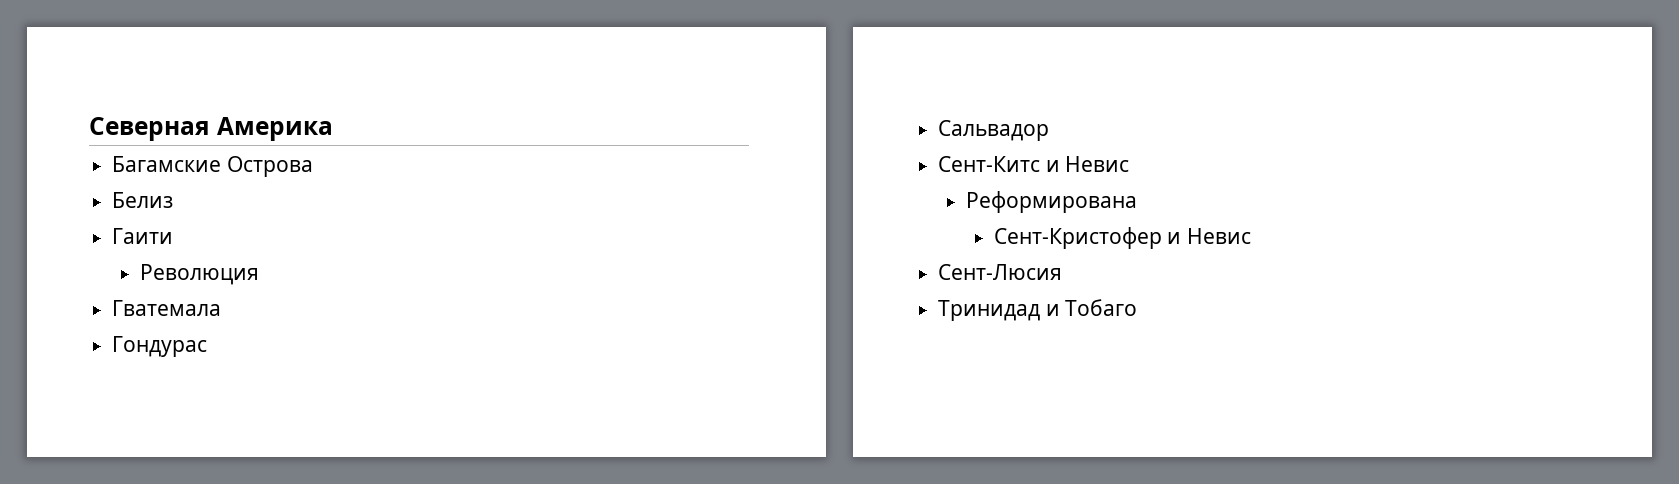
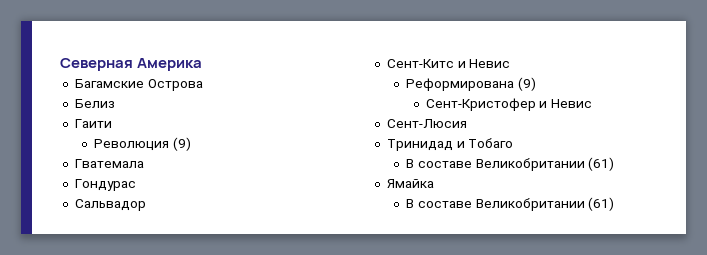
(259, 274) none -> [172,137,191,151] (9)
(1137, 202) none -> [517,77,536,91] (9)
(1138, 307) none -> [406,157,615,171] [386,179,434,188] [406,197,615,211] // В составе Великобритании (61) // Ямайка // В составе Великобритании (61)

